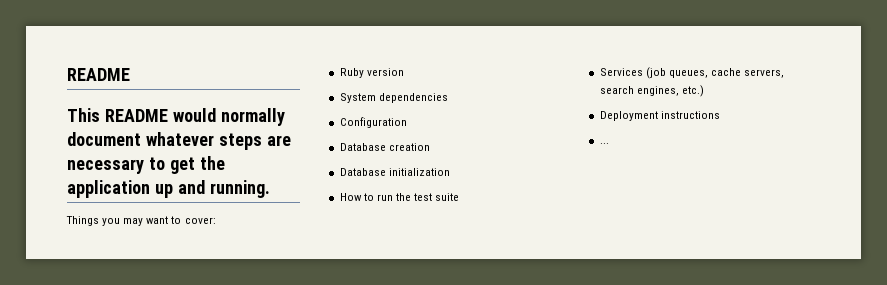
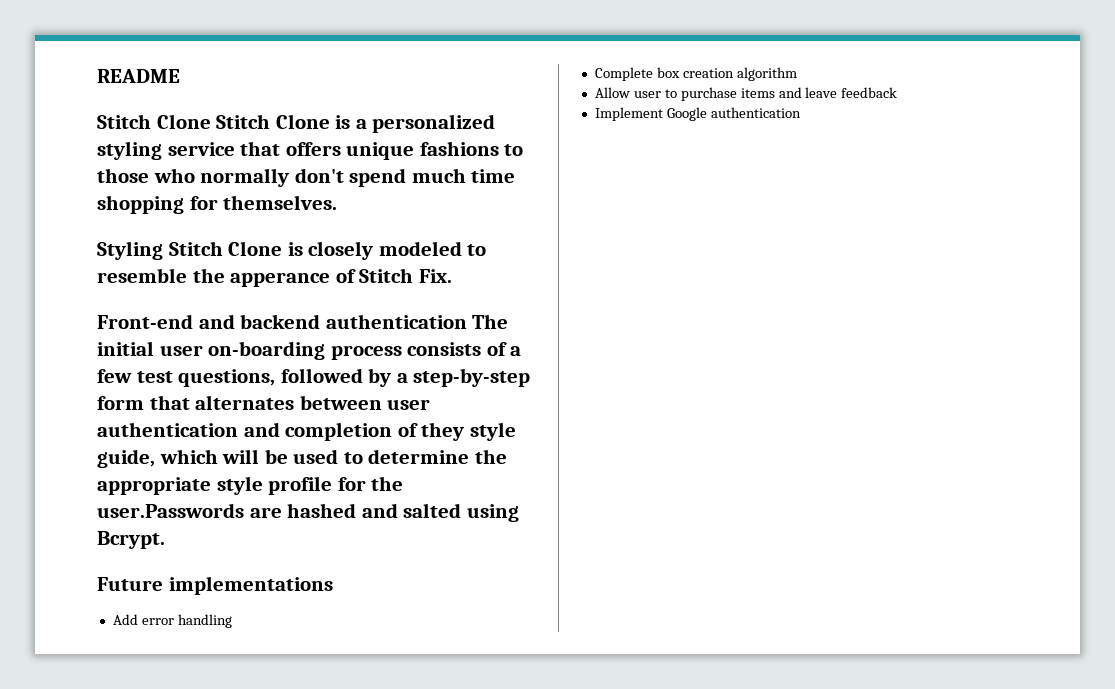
[67,108,285,126] [67,132,291,150] [67,156,225,174] [67,180,270,198] [66,216,216,226] [339,68,404,78] [339,93,448,103] [339,117,407,128] [339,143,430,151] [339,168,450,176] [339,193,460,201] [599,67,785,79] [599,85,704,97] [599,111,720,121] [599,143,609,144] This README would normally document whatever steps are necessary to get the application up and running. // Things you may want to cover: // Ruby version // System dependencies // Configuration // Database creation // Database initialization // How to run the test suite // Services (job queues, cache servers, search engines, etc.) // Deployment instructions // ... -> [97,114,496,133] [97,141,524,160] [97,168,516,187] [97,195,338,214] [97,241,487,260] [97,268,452,287] [97,314,509,329] [97,341,522,360] [97,368,531,387] [97,395,431,410] [97,422,516,441] [97,449,507,468] [97,476,404,495] [97,503,519,522] [97,531,165,549] [97,576,333,595] [112,614,232,628] [594,67,797,81] [594,87,898,101] [594,107,801,121] Stitch Clone Stitch Clone is a personalized styling service that offers unique fashions to those who normally don't spend much time shopping for themselves. // Styling Stitch Clone is closely modeled to resemble the apperance of Stitch Fix. // Front-end and backend authentication The initial user on-boarding process consists of a few test questions, followed by a step-by-step form that alternates between user authentication and completion of they style guide, which will be used to determine the appropriate style profile for the user.Passwords are hashed and salted using Bcrypt. // Future implementations // Add error handling // Complete box creation algorithm // Allow user to purchase items and leave feedback // Implement Google authentication

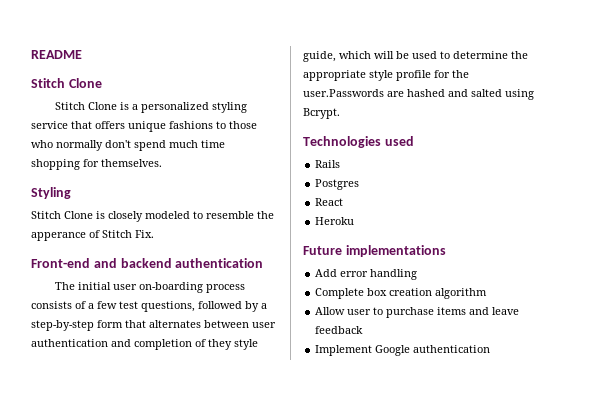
(211, 121) none -> (102, 83) //
(163, 250) none -> (71, 193) //
(467, 321) none -> (264, 263) //
(165, 540) none -> [303,136,414,148] [315,160,341,168] [315,179,360,190] [315,198,344,206] [315,217,355,225] // Technologies used // Rails // Postgres // React // Heroku

